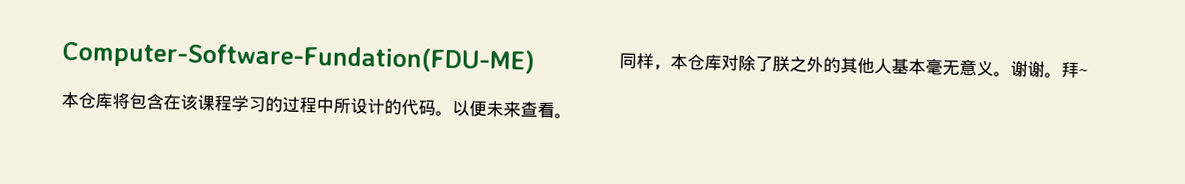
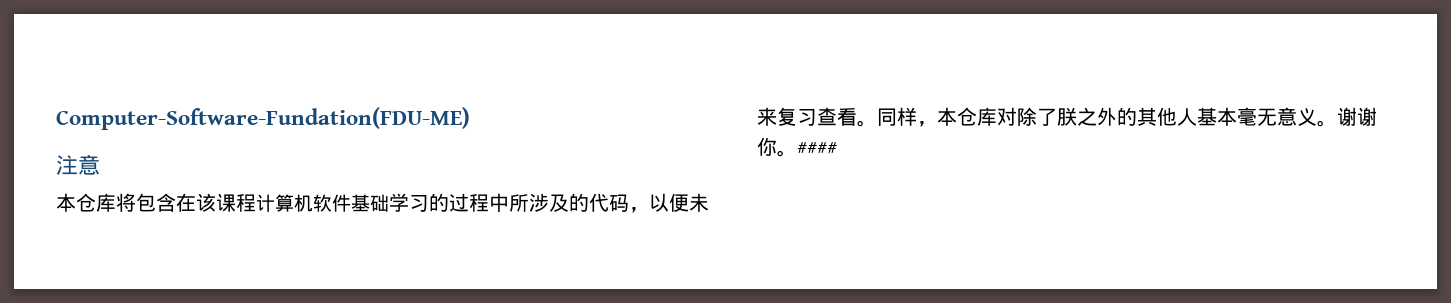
(535, 57) none -> [56,154,100,175] // 注意
(232, 103) none -> [256,194,389,212] 计算机软件基础
[350,97,453,117] 设计的代码。 -> [529,193,649,213] 涉及的代码，
(521, 109) none -> [777,107,817,126] 复习
[1044,61,1088,79] 。拜~ -> [757,137,837,157] 你。####

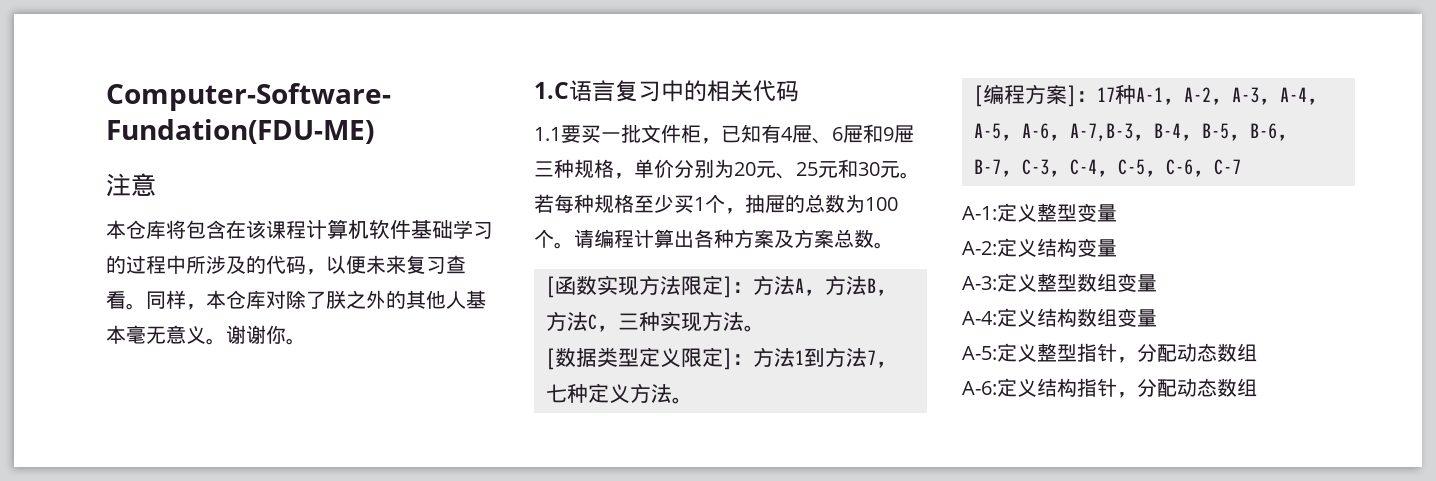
[797,142,837,154] #### -> [534,80,799,102] [534,124,914,144] [534,159,920,179] [534,194,898,214] [534,229,894,249] [546,275,897,298] [546,311,765,332] [546,347,897,370] [546,383,693,404] [974,84,1328,107] [974,123,1298,142] [974,159,1241,177] [962,203,1117,222] [962,238,1117,257] [962,273,1157,292] [962,308,1157,327] [962,343,1257,363] [962,378,1257,398] // 1.C语言复习中的相关代码 // 1.1要买一批文件柜，已知有4屉、6屉和9屉三种规格，单价分别为20元、25元和30元。若每种规格至少买1个，抽屉的总数为100个。请编程计算出各种方案及方案总数。 // [函数实现方法限定]：方法A，方法B，方法C，三种实现方法。 // [数据类型定义限定]：方法1到方法7，七种定义方法。 // [编程方案]：17种A-1，A-2，A-3，A-4，A-5，A-6，A-7,B-3，B-4，B-5，B-6，B-7，C-3，C-4，C-5，C-6，C-7 // A-1:定义整型变量 // A-2:定义结构变量 // A-3:定义整型数组变量 // A-4:定义结构数组变量 // A-5:定义整型指针，分配动态数组 // A-6:定义结构指针，分配动态数组

